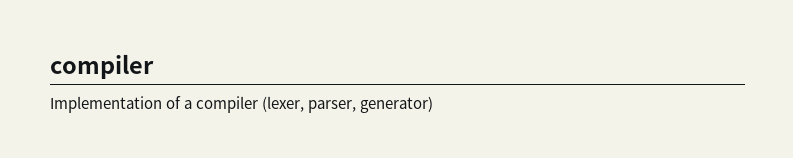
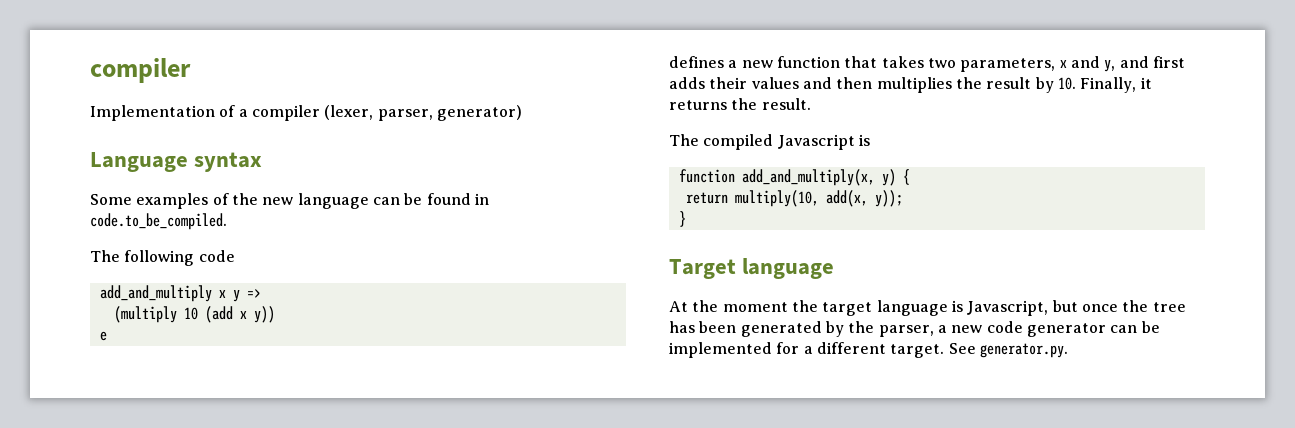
(434, 104) none -> [90,152,263,172] [90,193,489,209] [90,213,227,230] [90,250,235,266] [99,285,261,302] [113,306,275,323] [99,331,107,341] [669,56,1185,72] [669,77,1152,93] [669,98,811,110] [669,134,870,150] [678,169,910,186] [685,190,903,207] [678,211,686,227] [669,258,835,279] [669,300,1186,316] [669,321,1160,337] [669,342,1068,358] // Language syntax // Some examples of the new language can be found in code.to_be_compiled. // The following code // add_and_multiply x y => // (multiply 10 (add x y)) // e // defines a new function that takes two parameters, x and y, and first adds their values and then multiplies the result by 10. Finally, it returns the result. // The compiled Javascript is // function add_and_multiply(x, y) { // return multiply(10, add(x, y)); // } // Target language // At the moment the target language is Javascript, but once the tree has been generated by the parser, a new code generator can be implemented for a different target. See generator.py.

